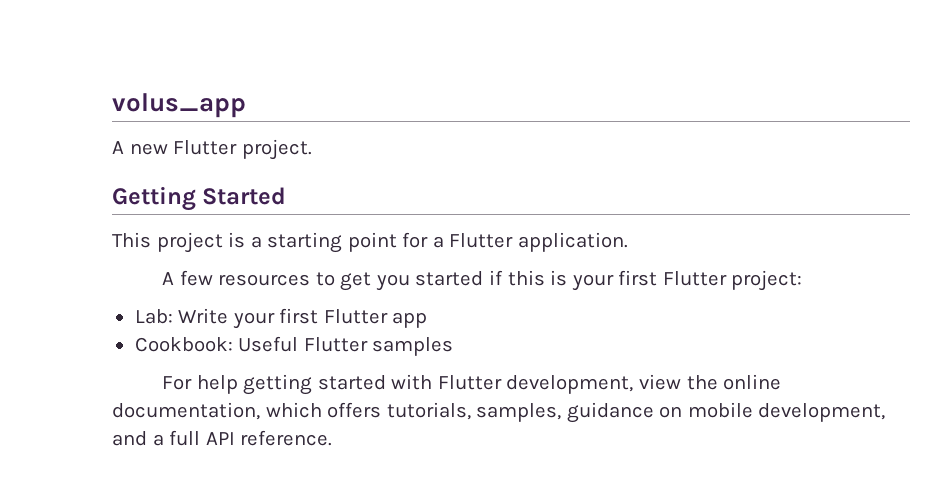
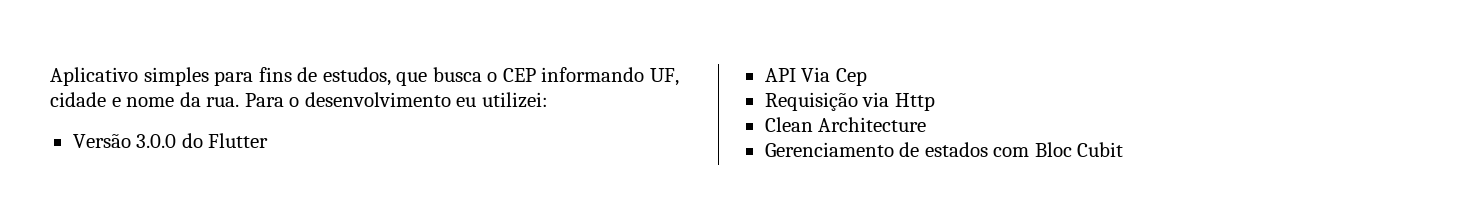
[112,93,246,118] [112,139,312,160] [112,186,287,211] [112,232,628,253] [162,270,803,291] [134,308,428,329] [134,336,454,356] [162,374,782,395] [112,402,886,423] [112,430,333,446] volus_app // A new Flutter project. // Getting Started // This project is a starting point for a Flutter application. // A few resources to get you started if this is your first Flutter project: // Lab: Write your first Flutter app // Cookbook: Useful Flutter samples // For help getting started with Flutter development, view the online documentation, which offers tutorials, samples, guidance on mobile development, and a full API reference. -> [50,67,679,86] [50,92,548,108] [72,133,269,148] [764,67,867,86] [764,92,935,111] [764,117,927,132] [764,142,1124,157] Aplicativo simples para fins de estudos, que busca o CEP informando UF, cidade e nome da rua. Para o desenvolvimento eu utilizei: // Versão 3.0.0 do Flutter // API Via Cep // Requisição via Http // Clean Architecture // Gerenciamento de estados com Bloc Cubit

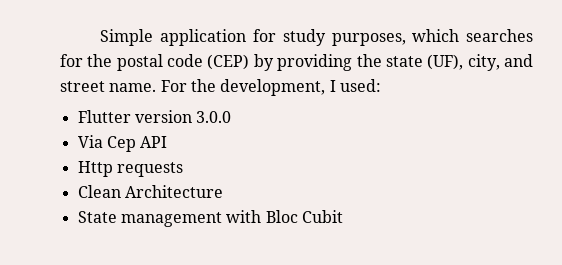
[50,67,679,86] [50,92,548,108] [72,133,269,148] [764,68,796,82] Aplicativo simples para fins de estudos, que busca o CEP informando UF, cidade e nome da rua. Para o desenvolvimento eu utilizei: // Versão 3.0.0 do Flutter // API -> [100,29,533,46] [60,54,534,71] [60,79,381,96] [77,110,232,123] Simple application for study purposes, which searches for the postal code (CEP) by providing the state (UF), city, and street name. For the development, I used: // Flutter version 3.0.0 //
[764,92,890,111] // Requisição via -> [140,136,168,148] API //
(935, 102) none -> [116,162,183,177] requests
[764,142,1030,157] Gerenciamento de estados com -> [77,210,262,227] State management with

